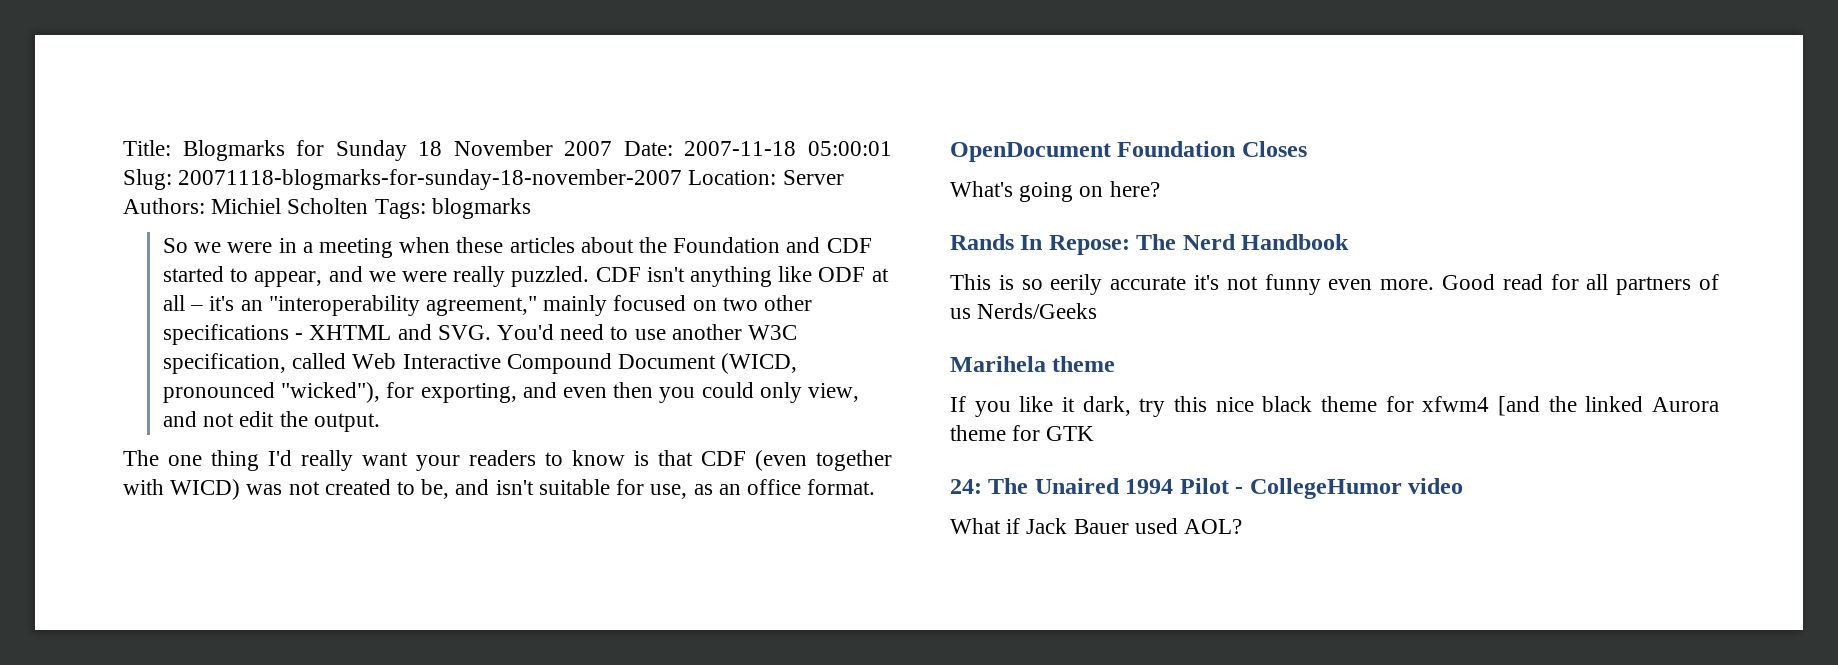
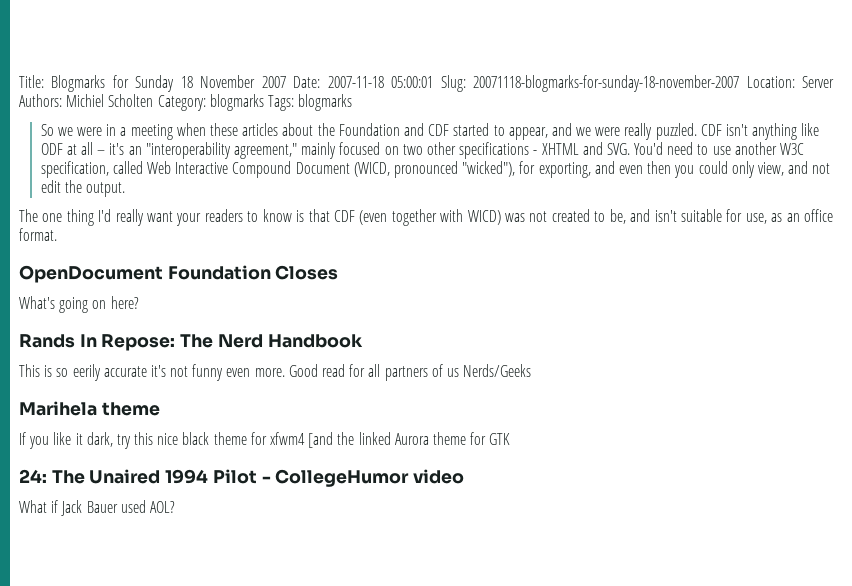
(369, 206) none -> [157,94,264,111] Category: blogmarks

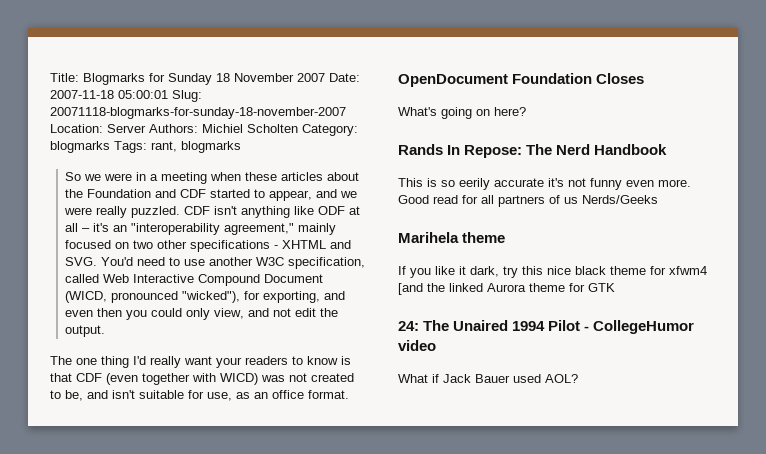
(294, 103) none -> [151,141,177,152] rant,

